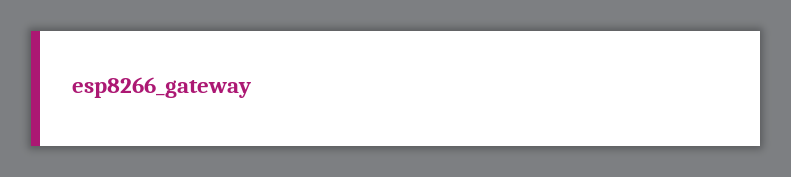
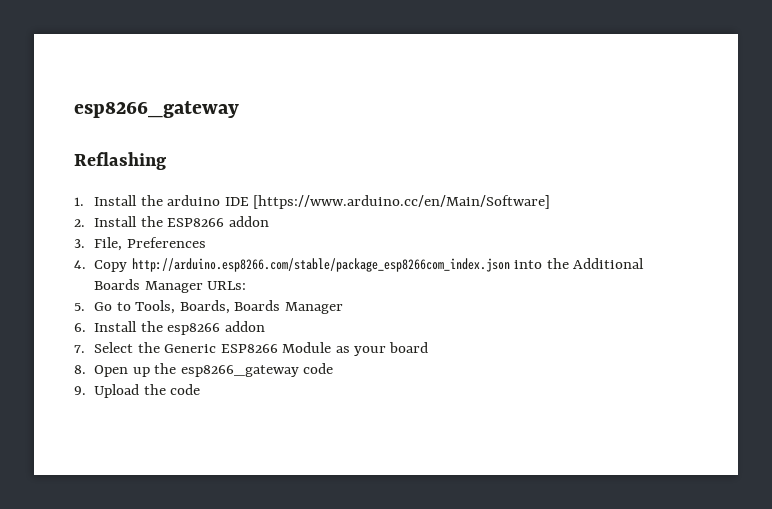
[72,77,251,98] esp8266_gateway -> [74,101,239,118] [74,152,166,170] [74,195,551,209] [74,216,269,227] [74,237,206,251] [74,258,645,272] [94,279,247,293] [74,300,343,314] [74,321,265,335] [74,342,429,356] [74,363,334,377] [74,384,201,398] esp8266_gateway // Reflashing // 1. Install the arduino IDE [https://www.arduino.cc/en/Main/Software] // 2. Install the ESP8266 addon // 3. File, Preferences // 4. Copy http://arduino.esp8266.com/stable/package_esp8266com_index.json into the Additional Boards Manager URLs: // 5. Go to Tools, Boards, Boards Manager // 6. Install the esp8266 addon // 7. Select the Generic ESP8266 Module as your board // 8. Open up the esp8266_gateway code // 9. Upload the code

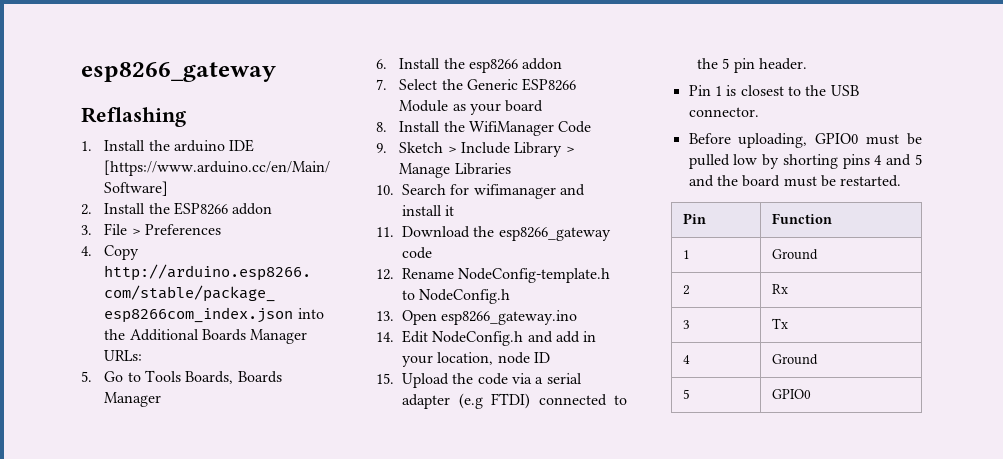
[94,237,123,251] File, -> [104,223,141,235] File >
[135,300,176,314] Tools, -> [144,370,181,382] Tools
[94,363,334,377] [74,384,201,398] Open up the esp8266_gateway code // 9. Upload the code -> [399,121,592,136] [376,142,575,157] [399,163,511,178] [376,184,585,199] [402,205,455,216] [376,226,611,241] [402,247,432,259] [376,268,611,283] [402,289,511,304] [376,310,578,325] [376,330,597,346] [402,352,550,367] [376,373,582,388] [402,393,627,409] [697,58,807,73] [688,85,859,96] [688,107,759,117] [688,133,922,148] [688,154,922,169] [688,175,902,187] [682,213,706,224] [771,213,832,224] [682,250,690,259] [771,249,818,260] [682,285,690,295] [771,284,788,294] [682,320,690,329] [771,318,788,329] [682,355,690,364] [771,354,818,365] [682,389,690,399] [771,389,811,399] Install the WifiManager Code // 9. Sketch > Include Library > Manage Libraries // 10. Search for wifimanager and install it // 11. Download the esp8266_gateway code // 12. Rename NodeConfig-template.h to NodeConfig.h // 13. Open esp8266_gateway.ino // 14. Edit NodeConfig.h and add in your location, node ID // 15. Upload the code via a serial adapter (e.g FTDI) connected to the 5 pin header. // Pin 1 is closest to the USB connector. // Before uploading, GPIO0 must be pulled low by shorting pins 4 and 5 and the board must be restarted. // Pin | Function // 1 | Ground // 2 | Rx // 3 | Tx // 4 | Ground // 5 | GPIO0

